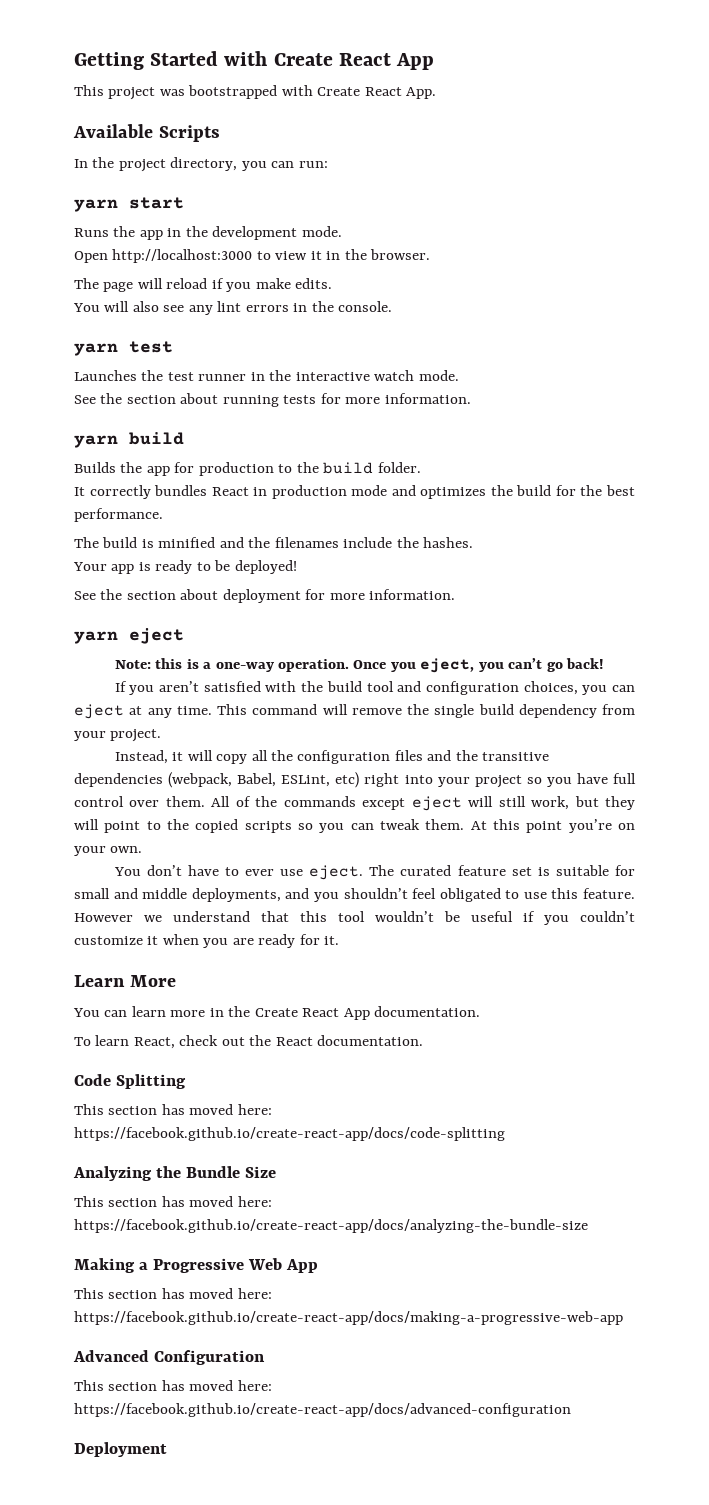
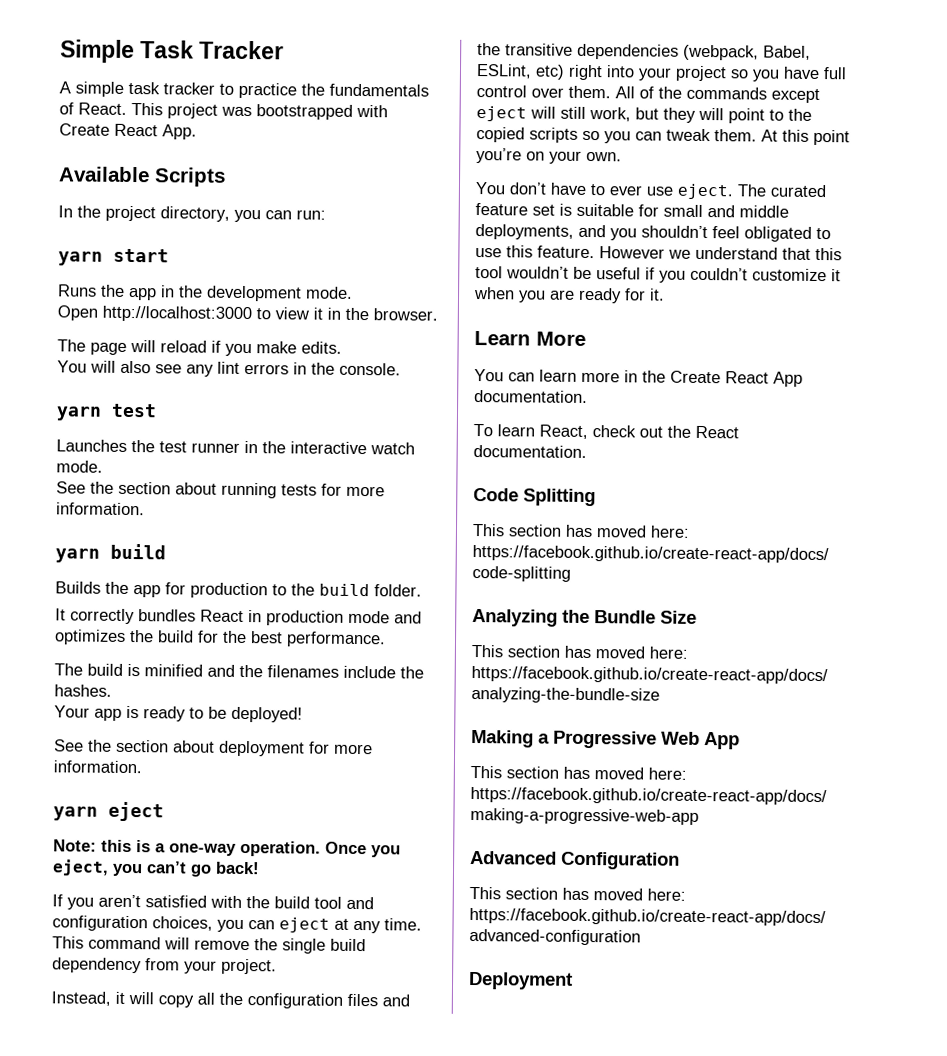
[74,51,435,70] Getting Started with Create React App // -> [60,39,285,64] [59,81,429,99] [59,102,127,115] Simple Task Tracker // A simple task tracker to practice the fundamentals of React.

